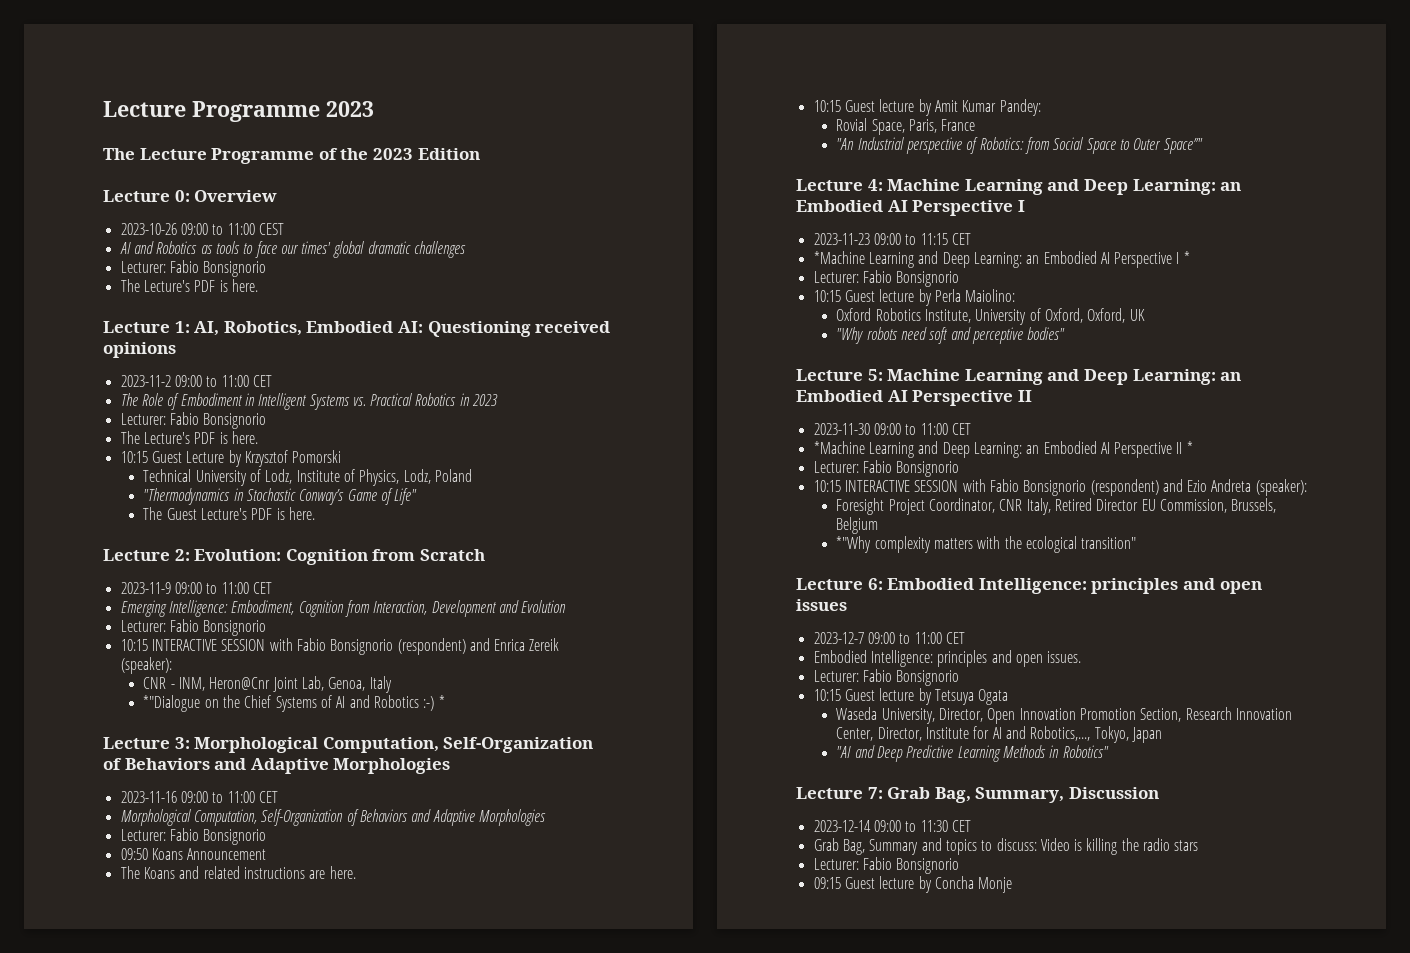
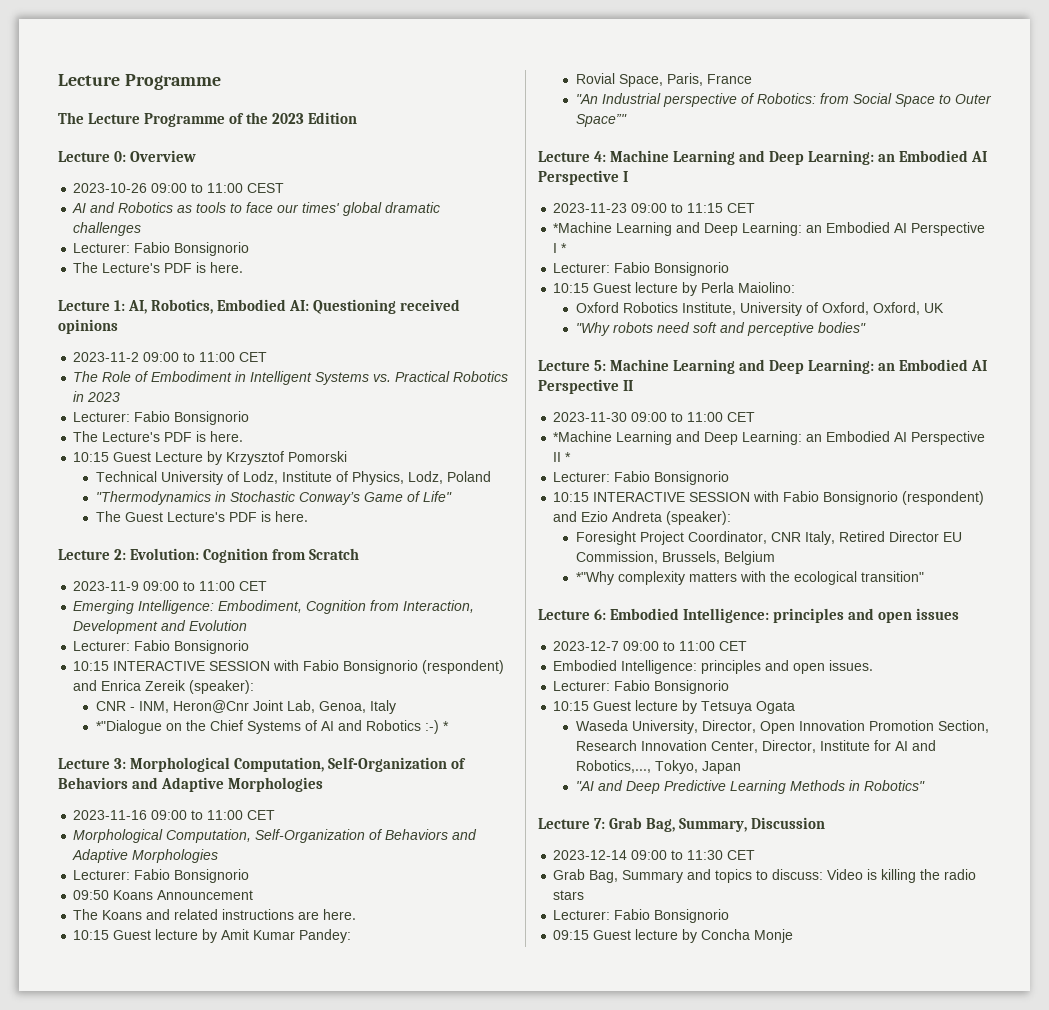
[103,101,374,122] Lecture Programme 2023 -> [58,74,221,90] Lecture Programme

